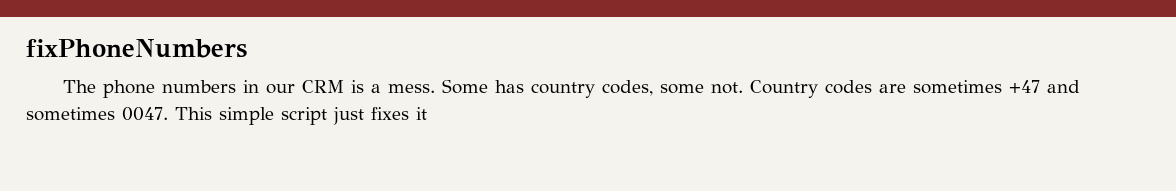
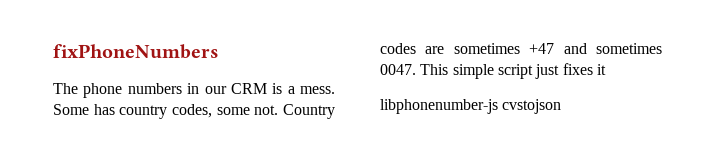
(427, 113) none -> [380,99,562,114] // libphonenumber-js cvstojson

